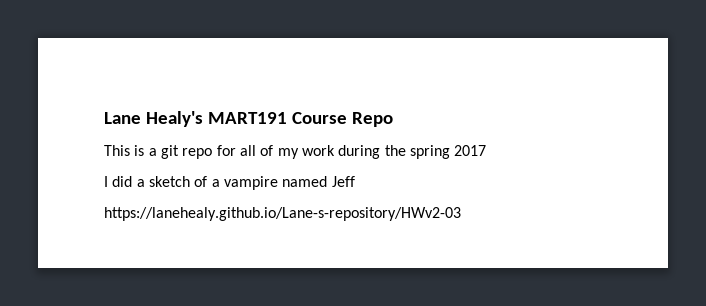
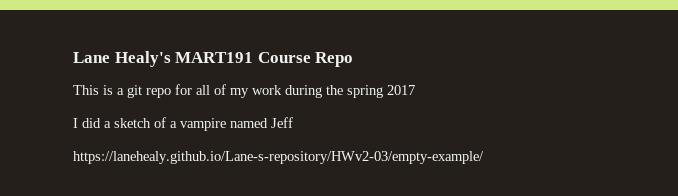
[104,207,461,221] https://lanehealy.github.io/Lane-s-repository/HWv2-03 -> [73,151,484,164] https://lanehealy.github.io/Lane-s-repository/HWv2-03/empty-example/

